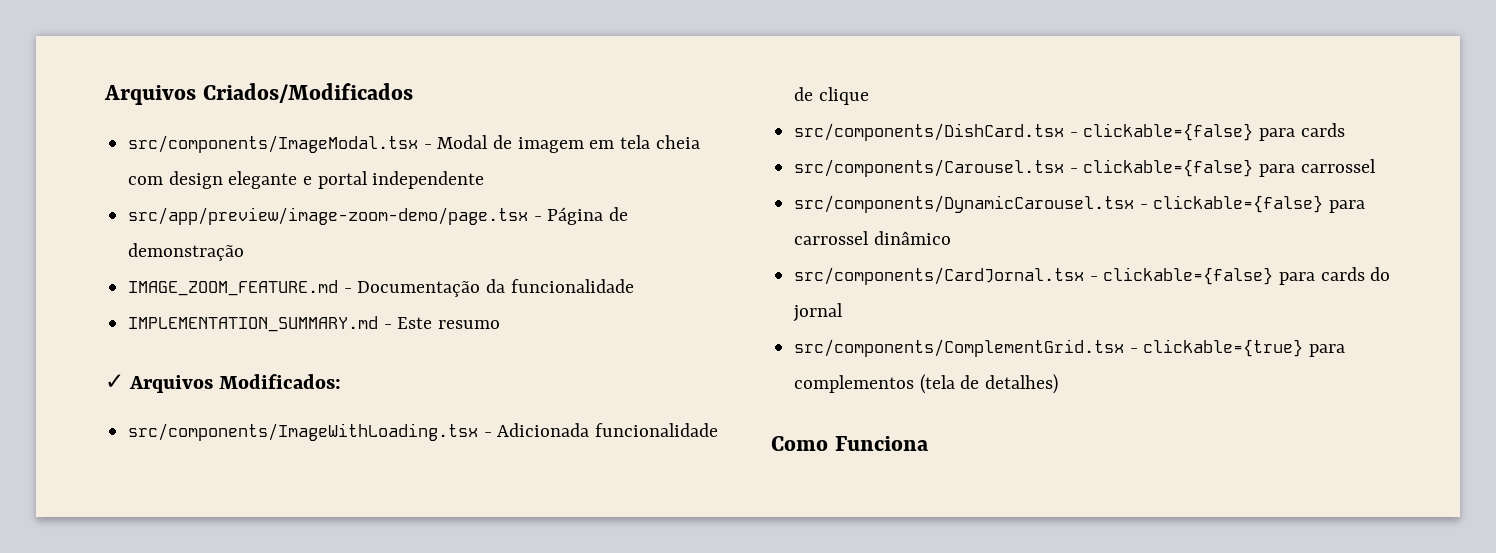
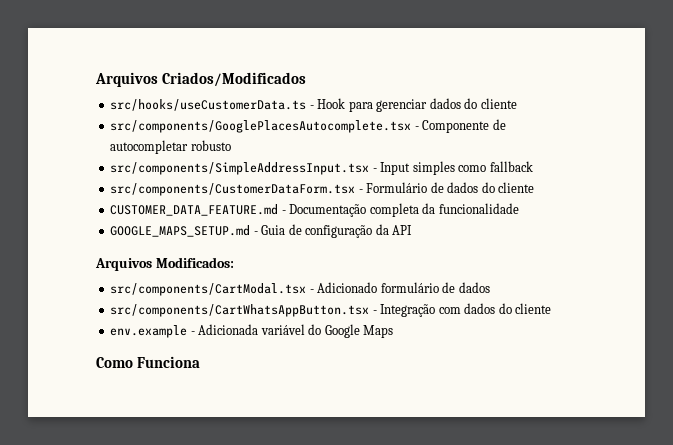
[128,135,700,153] [128,171,485,189] [128,207,629,225] [128,243,245,261] [128,280,339,296] src/components/ImageModal.tsx - Modal de imagem em tela cheia com design elegante e portal independente // src/app/preview/image-zoom-demo/page.tsx - Página de demonstração // IMAGE_ZOOM_FEATURE.md -> [110,98,517,112] [110,119,506,133] [110,140,231,154] [110,161,533,175] [110,182,535,196] [110,204,279,216] src/hooks/useCustomerData.ts - Hook para gerenciar dados do cliente // src/components/GooglePlacesAutocomplete.tsx - Componente de autocompletar robusto // src/components/SimpleAddressInput.tsx - Input simples como fallback // src/components/CustomerDataForm.tsx - Formulário de dados do cliente // CUSTOMER_DATA_FEATURE.md
(481, 289) none -> [369,203,419,217] completa
[128,316,501,332] [105,374,342,393] [128,423,719,441] [794,87,869,105] [794,123,1345,141] [794,159,1376,177] [794,195,1366,213] [794,231,951,245] [794,267,1391,285] [793,303,844,322] [794,339,1346,357] [794,374,1059,394] IMPLEMENTATION_SUMMARY.md - Este resumo // ✓ Arquivos Modificados: // src/components/ImageWithLoading.tsx - Adicionada funcionalidade de clique // src/components/DishCard.tsx - clickable={false} para cards // src/components/Carousel.tsx - clickable={false} para carrossel // src/components/DynamicCarousel.tsx - clickable={false} para carrossel dinâmico // src/components/CardJornal.tsx - clickable={false} para cards do jornal // src/components/ComplementGrid.tsx - clickable={true} para complementos (tela de detalhes) -> [110,224,413,238] [95,257,234,271] [110,282,490,296] [110,303,552,317] [110,324,394,338] GOOGLE_MAPS_SETUP.md - Guia de configuração da API // Arquivos Modificados: // src/components/CartModal.tsx - Adicionado formulário de dados // src/components/CartWhatsAppButton.tsx - Integração com dados do cliente // env.example - Adicionada variável do Google Maps

